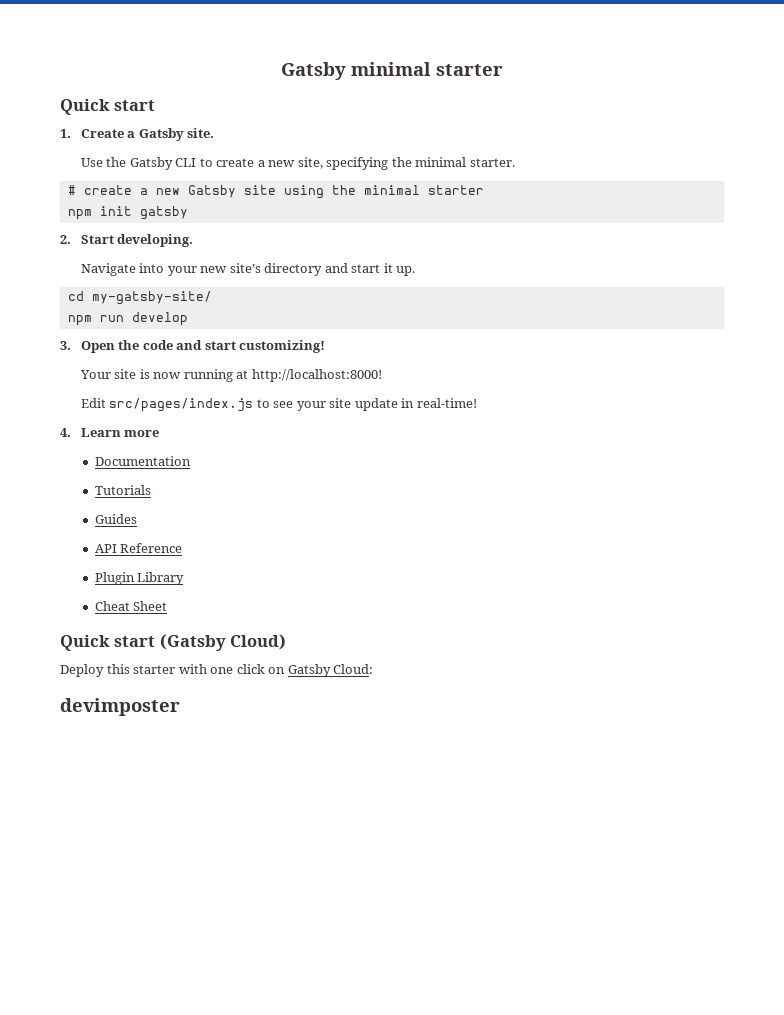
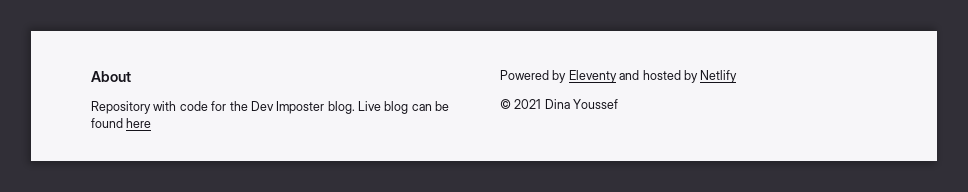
[281,62,503,80] [60,99,156,115] [60,128,215,141] [80,157,515,170] [67,185,484,199] [67,206,188,220] [60,234,194,247] [80,263,416,276] [67,291,212,305] [67,312,188,326] [60,340,326,353] [79,369,382,382] [80,398,477,412] [60,428,160,437] [94,456,191,466] [94,485,151,495] [94,514,137,524] [94,543,183,553] [94,572,185,585] [94,601,168,611] [60,634,287,651] [60,664,374,677] [60,698,180,716] Gatsby minimal starter // Quick start // 1. Create a Gatsby site. // Use the Gatsby CLI to create a new site, specifying the minimal starter. // # create a new Gatsby site using the minimal starter // npm init gatsby // 2. Start developing. // Navigate into your new site’s directory and start it up. // cd my-gatsby-site/ // npm run develop // 3. Open the code and start customizing! // Your site is now running at http://localhost:8000! // Edit src/pages/index.js to see your site update in real-time! // 4. Learn more // Documentation // Tutorials // Guides // API Reference // Plugin Library // Cheat Sheet // Quick start (Gatsby Cloud) // Deploy this starter with one click on Gatsby Cloud: // devimposter -> [91,71,131,82] [91,101,450,114] [91,118,152,128] [500,70,738,83] [500,99,619,109] About // Repository with code for the Dev Imposter blog. Live blog can be found here // Powered by Eleventy and hosted by Netlify // © 2021 Dina Youssef

